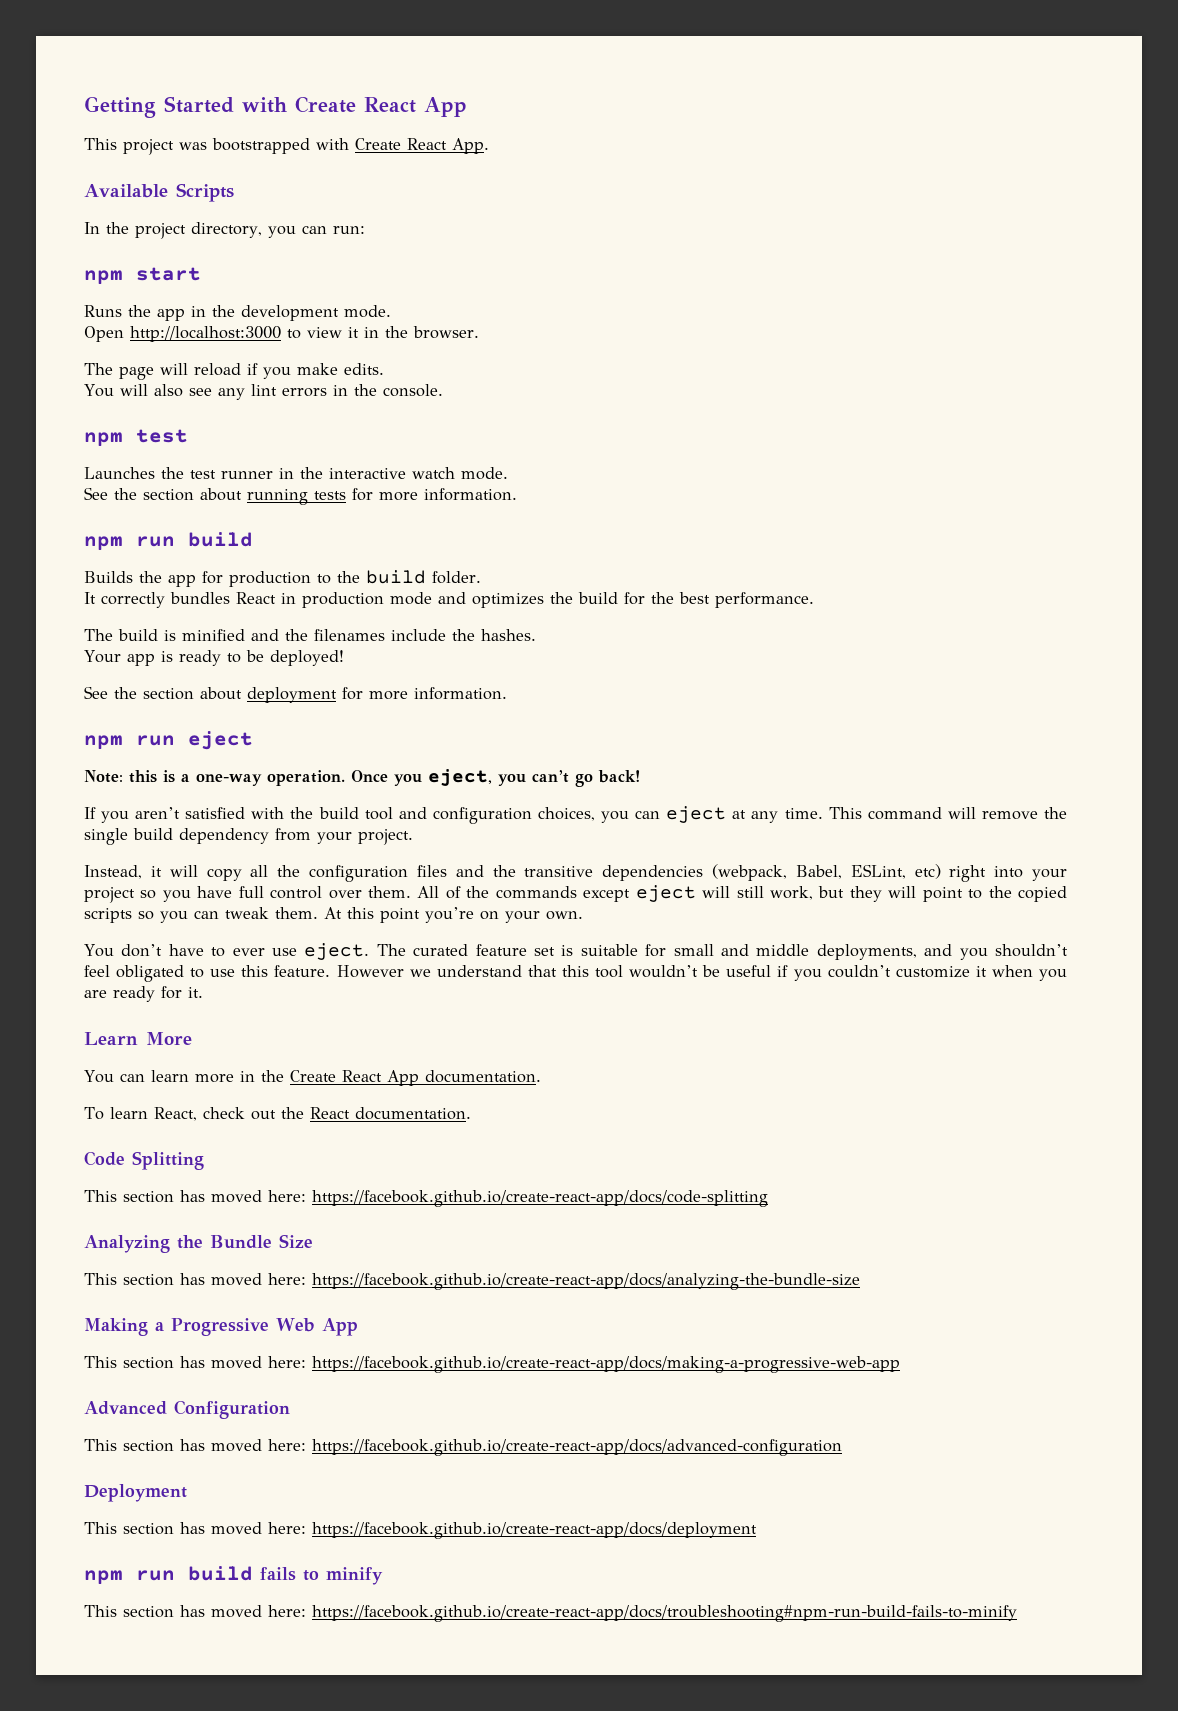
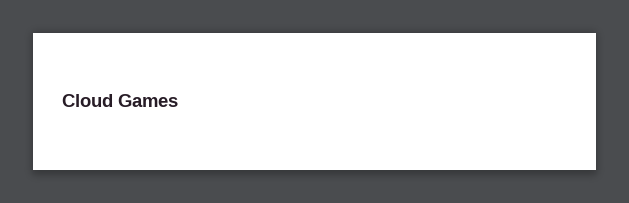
[84,96,467,118] [84,138,489,155] [84,183,234,202] [84,222,365,239] [84,267,201,284] [84,305,391,321] [84,326,479,342] [84,363,384,380] [84,384,443,400] [84,429,188,446] [84,467,508,480] [84,487,517,505] [84,532,253,550] [84,570,481,587] [84,592,814,608] [84,629,536,641] [84,650,344,666] [84,686,507,703] [84,731,253,750] [84,769,640,787] [84,806,1067,824] [84,828,413,845] [84,864,1068,882] [84,885,1067,903] [84,907,583,923] [84,943,1069,960] [84,965,1067,982] [84,986,203,1002] [84,1032,192,1045] [84,1070,541,1086] [84,1107,471,1121] [84,1151,204,1170] [84,1190,768,1207] [84,1234,313,1253] [84,1273,860,1290] [84,1318,358,1336] [84,1356,900,1373] [84,1400,290,1419] [84,1439,842,1456] [84,1484,187,1502] [84,1522,757,1539] [84,1566,383,1585] [84,1605,1017,1622] Getting Started with Create React App // This project was bootstrapped with Create React App. // Available Scripts // In the project directory, you can run: // npm start // Runs the app in the development mode. // Open http://localhost:3000 to view it in the browser. // The page will reload if you make edits. // You will also see any lint errors in the console. // npm test // Launches the test runner in the interactive watch mode. // See the section about running tests for more information. // npm run build // Builds the app for production to the build folder. // It correctly bundles React in production mode and optimizes the build for the best performance. // The build is minified and the filenames include the hashes. // Your app is ready to be deployed! // See the section about deployment for more information. // npm run eject // Note: this is a one-way operation. Once you eject, you can’t go back! // If you aren’t satisfied with the build tool and configuration choices, you can eject at any time. This command will remove the single build dependency from your project. // Instead, it will copy all the configuration files and the transitive dependencies (webpack, Babel, ESLint, etc) right into your project so you have full control over them. All of the commands except eject will still work, but they will point to the copied scripts so you can tweak them. At this point you’re on your own. // You don’t have to ever use eject. The curated feature set is suitable for small and middle deployments, and you shouldn’t feel obligated to use this feature. However we understand that this tool wouldn’t be useful if you couldn’t customize it when you are ready for it. // Learn More // You can learn more in the Create React App documentation. // To learn React, check out the React documentation. // Code Splitting // This section has moved here: https://facebook.github.io/create-react-app/docs/code-splitting // Analyzing the Bundle Size // This section has moved here: https://facebook.github.io/create-react-app/docs/analyzing-the-bundle-size // Making a Progressive Web App // This section has moved here: https://facebook.github.io/create-react-app/docs/making-a-progressive-web-app // Advanced Configuration // This section has moved here: https://facebook.github.io/create-react-app/docs/advanced-configuration // Deployment // This section has moved here: https://facebook.github.io/create-react-app/docs/deployment // npm run build fails to minify // This section has moved here: https://facebook.github.io/create-react-app/docs/troubleshooting#npm-run-build-fails-to-minify -> [62,94,178,107] Cloud Games

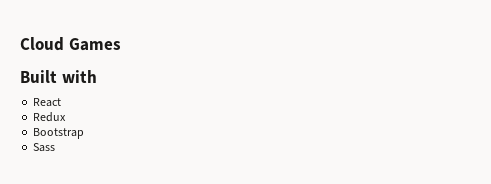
(178, 100) none -> [20,70,97,83] [33,98,62,107] [33,112,67,122] [33,128,85,139] [33,143,56,152] // Built with // React // Redux // Bootstrap // Sass

